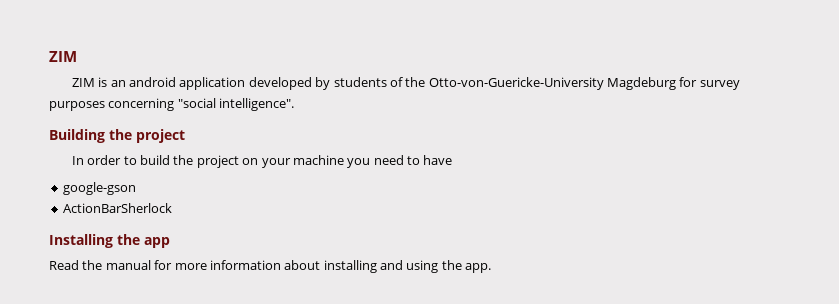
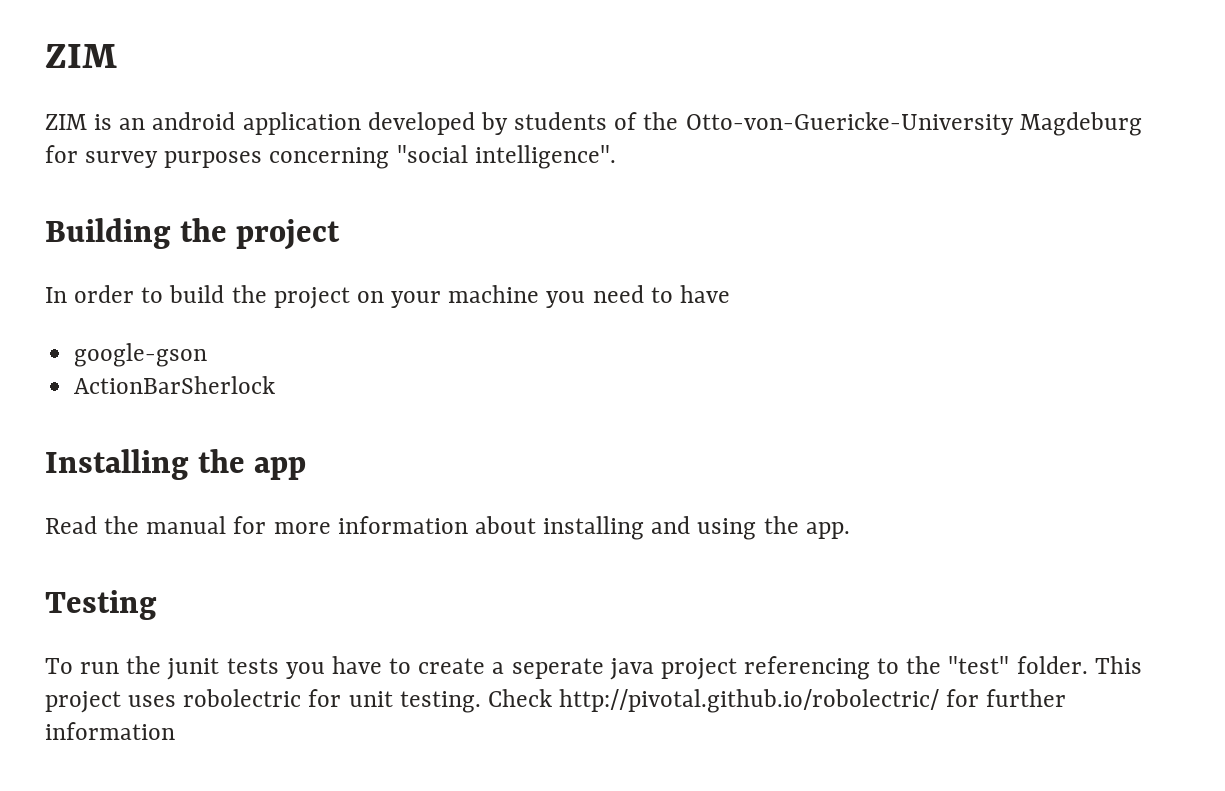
(492, 268) none -> [45,590,157,620] [45,656,1142,680] [45,689,1067,713] [45,722,175,740] // Testing // To run the junit tests you have to create a seperate java project referencing to the "test" folder. This project uses robolectric for unit testing. Check http://pivotal.github.io/robolectric/ for further information

